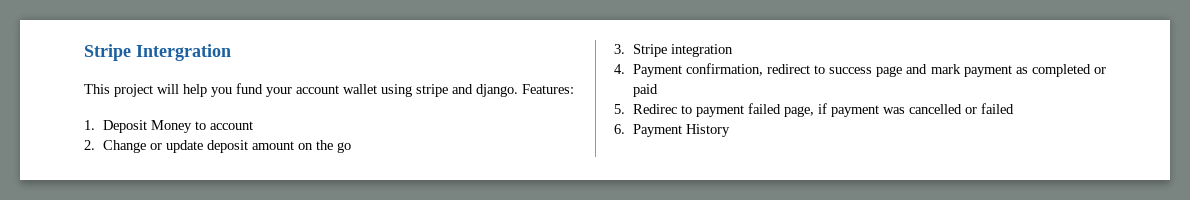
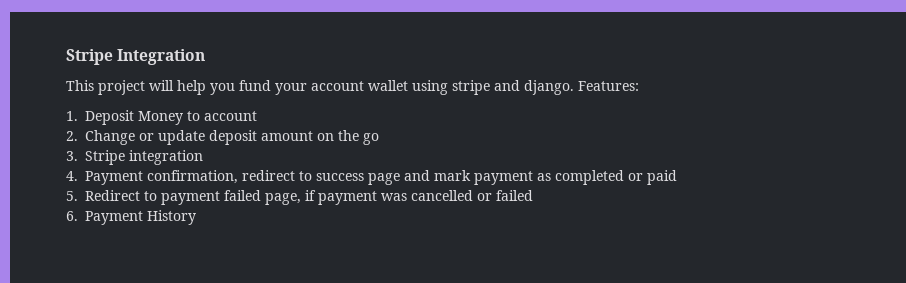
[84,44,231,61] Stripe Intergration -> [66,49,206,65] Stripe Integration
[632,104,677,114] Redirec -> [85,190,140,201] Redirect

